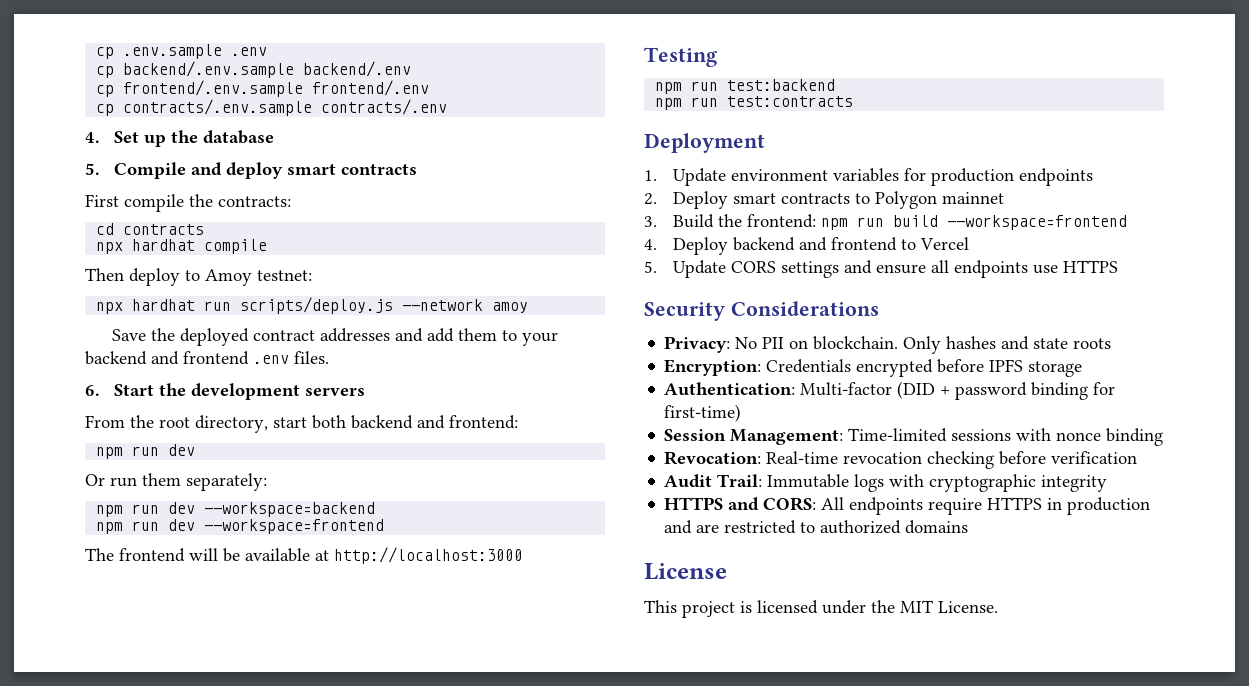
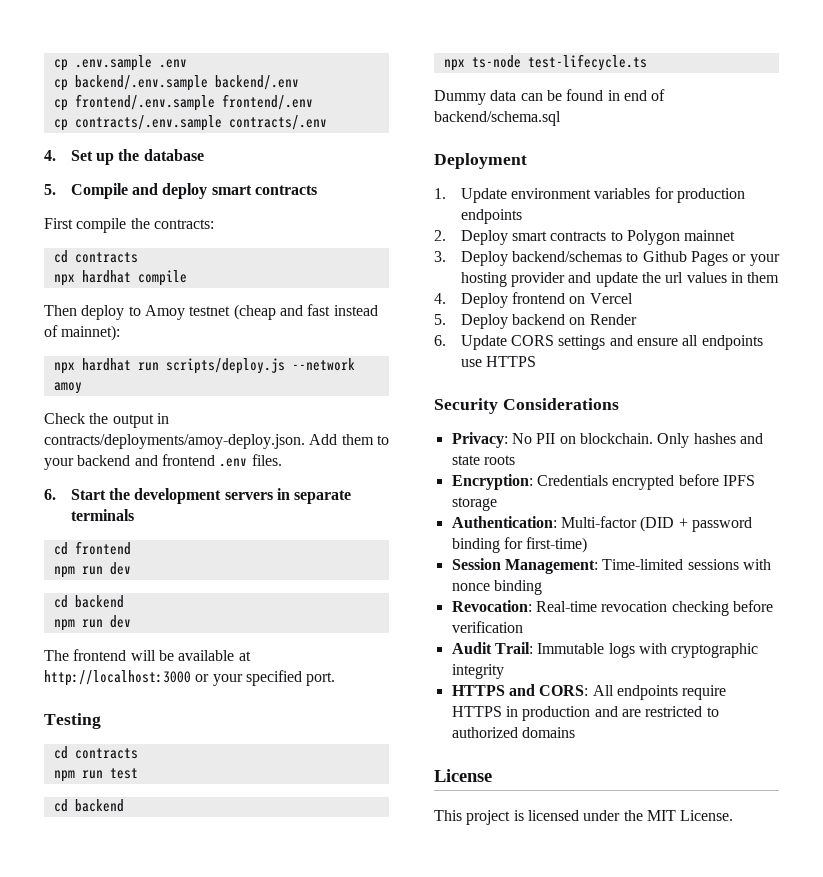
[257,270,312,281] testnet: -> [189,304,378,320] [44,325,121,341] testnet (cheap and fast instead of mainnet):
[112,328,455,346] Save the deployed contract addresses and add -> [44,413,169,428] [44,434,338,449] Check the output in contracts/deployments/amoy-deploy.json. Add
[85,415,518,433] [96,444,196,459] [85,473,267,491] [96,502,376,517] [96,519,385,534] // From the root directory, start both backend and frontend: // npm run dev // Or run them separately: // npm run dev --workspace=backend // npm run dev --workspace=frontend -> [277,488,352,504] [70,509,134,521] [53,541,131,555] [53,562,131,578] [53,595,124,608] [53,615,131,631] in separate terminals // cd frontend // npm run dev // cd backend // npm run dev
[644,47,717,67] [655,79,836,94] [655,96,854,110] // Testing // npm run test:backend // npm run test:contracts -> [195,670,336,686] [44,713,101,729] [53,746,138,759] [53,768,138,782] [53,799,124,812] [443,54,647,71] [434,89,666,105] [434,111,561,126] or your specified port. // Testing // cd contracts // npm run test // cd backend // npx ts-node test-lifecycle.ts // Dummy data can be found in end of backend/schema.sql
[673,214,1128,230] [644,237,970,255] [644,261,657,273] Build the frontend: npm run build --workspace=frontend // 4. Deploy backend and frontend to Vercel // 5. -> [460,251,780,266] [460,272,780,287] [434,292,633,308] [434,314,637,329] [434,335,446,346] Deploy backend/schemas to Github Pages or your hosting provider and update the url values in them // 4. Deploy frontend on Vercel // 5. Deploy backend on Render // 6.

